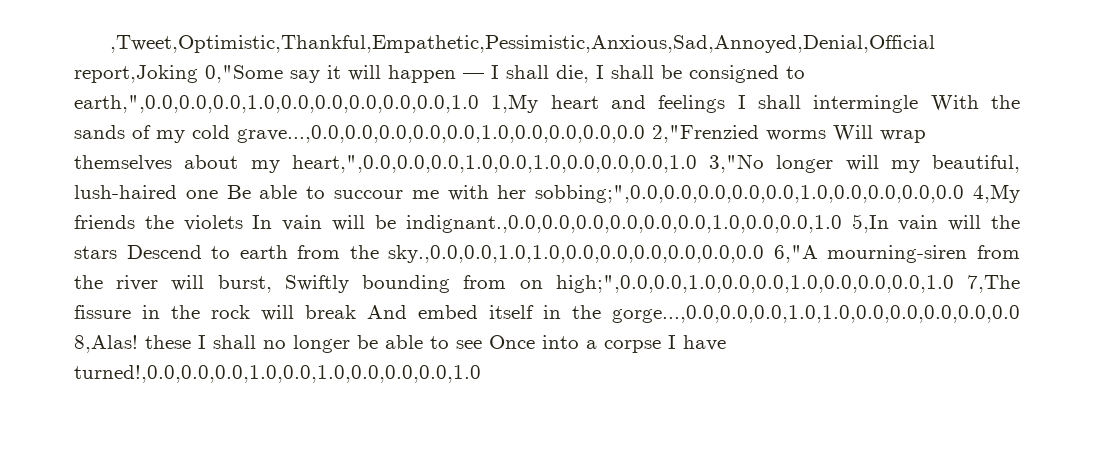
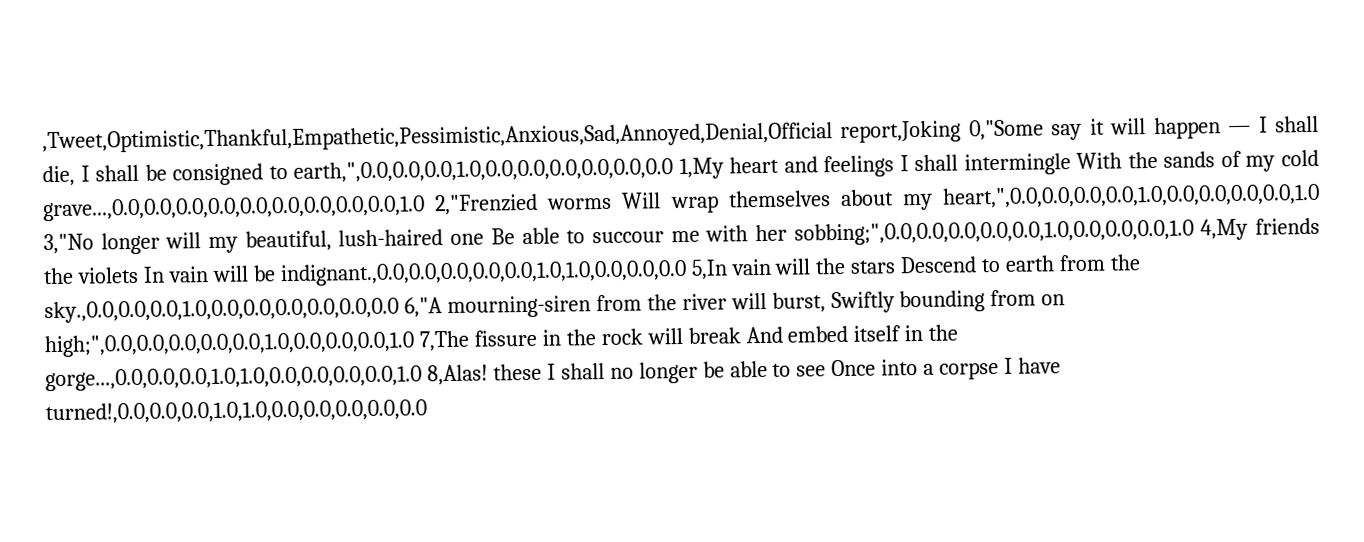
[74,95,479,113] earth,",0.0,0.0,0.0,1.0,0.0,0.0,0.0,0.0,0.0,1.0 -> [293,158,674,183] earth,",0.0,0.0,0.0,1.0,0.0,0.0,0.0,0.0,0.0,0.0
[237,125,645,143] grave...,0.0,0.0,0.0,0.0,0.0,1.0,0.0,0.0,0.0,0.0 -> [43,195,425,222] grave...,0.0,0.0,0.0,0.0,0.0,0.0,0.0,0.0,0.0,1.0
[291,155,697,173] heart,",0.0,0.0,0.0,1.0,0.0,1.0,0.0,0.0,0.0,1.0 -> [942,183,1320,209] heart,",0.0,0.0,0.0,0.0,1.0,0.0,0.0,0.0,0.0,1.0
[535,185,965,203] sobbing;",0.0,0.0,0.0,0.0,0.0,1.0,0.0,0.0,0.0,0.0 -> [793,219,1194,246] sobbing;",0.0,0.0,0.0,0.0,0.0,1.0,0.0,0.0,0.0,1.0
[405,215,842,233] indignant.,0.0,0.0,0.0,0.0,0.0,0.0,1.0,0.0,0.0,1.0 -> [279,259,687,287] indignant.,0.0,0.0,0.0,0.0,0.0,1.0,1.0,0.0,0.0,0.0
[388,245,765,263] sky.,0.0,0.0,1.0,1.0,0.0,0.0,0.0,0.0,0.0,0.0 -> [44,297,399,324] sky.,0.0,0.0,0.0,1.0,0.0,0.0,0.0,0.0,0.0,0.0
[555,275,954,293] high;",0.0,0.0,1.0,0.0,0.0,1.0,0.0,0.0,0.0,1.0 -> [44,331,415,358] high;",0.0,0.0,0.0,0.0,0.0,1.0,0.0,0.0,0.0,1.0
[612,305,1020,323] gorge...,0.0,0.0,0.0,1.0,1.0,0.0,0.0,0.0,0.0,0.0 -> [45,365,422,392] gorge...,0.0,0.0,0.0,1.0,1.0,0.0,0.0,0.0,0.0,1.0
[74,365,481,383] turned!,0.0,0.0,0.0,1.0,0.0,1.0,0.0,0.0,0.0,1.0 -> [45,399,427,425] turned!,0.0,0.0,0.0,1.0,1.0,0.0,0.0,0.0,0.0,0.0

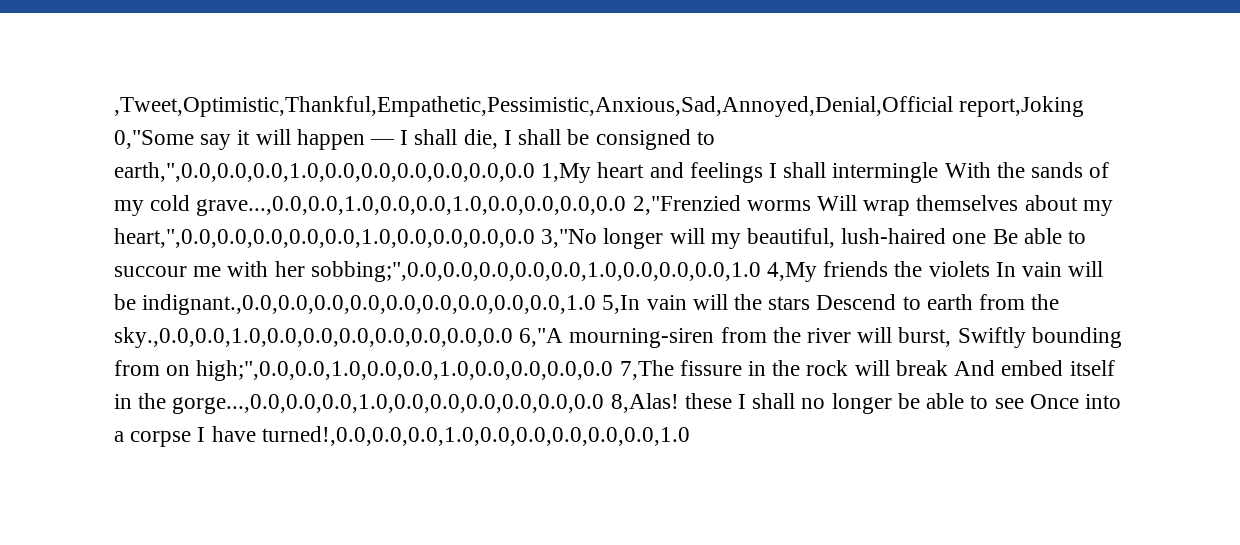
[43,195,425,222] grave...,0.0,0.0,0.0,0.0,0.0,0.0,0.0,0.0,0.0,1.0 -> [196,196,627,216] grave...,0.0,0.0,1.0,0.0,0.0,1.0,0.0,0.0,0.0,0.0
[942,183,1320,209] heart,",0.0,0.0,0.0,0.0,1.0,0.0,0.0,0.0,0.0,1.0 -> [114,228,535,248] heart,",0.0,0.0,0.0,0.0,0.0,1.0,0.0,0.0,0.0,0.0
[279,259,687,287] indignant.,0.0,0.0,0.0,0.0,0.0,1.0,1.0,0.0,0.0,0.0 -> [142,294,597,315] indignant.,0.0,0.0,0.0,0.0,0.0,0.0,0.0,0.0,0.0,1.0
[44,297,399,324] sky.,0.0,0.0,0.0,1.0,0.0,0.0,0.0,0.0,0.0,0.0 -> [114,327,513,348] sky.,0.0,0.0,1.0,0.0,0.0,0.0,0.0,0.0,0.0,0.0
[44,331,415,358] high;",0.0,0.0,0.0,0.0,0.0,1.0,0.0,0.0,0.0,1.0 -> [196,360,614,381] high;",0.0,0.0,1.0,0.0,0.0,1.0,0.0,0.0,0.0,0.0
[45,365,422,392] gorge...,0.0,0.0,0.0,1.0,1.0,0.0,0.0,0.0,0.0,1.0 -> [172,394,605,414] gorge...,0.0,0.0,0.0,1.0,0.0,0.0,0.0,0.0,0.0,0.0
[45,399,427,425] turned!,0.0,0.0,0.0,1.0,1.0,0.0,0.0,0.0,0.0,0.0 -> [261,426,690,446] turned!,0.0,0.0,0.0,1.0,0.0,0.0,0.0,0.0,0.0,1.0

